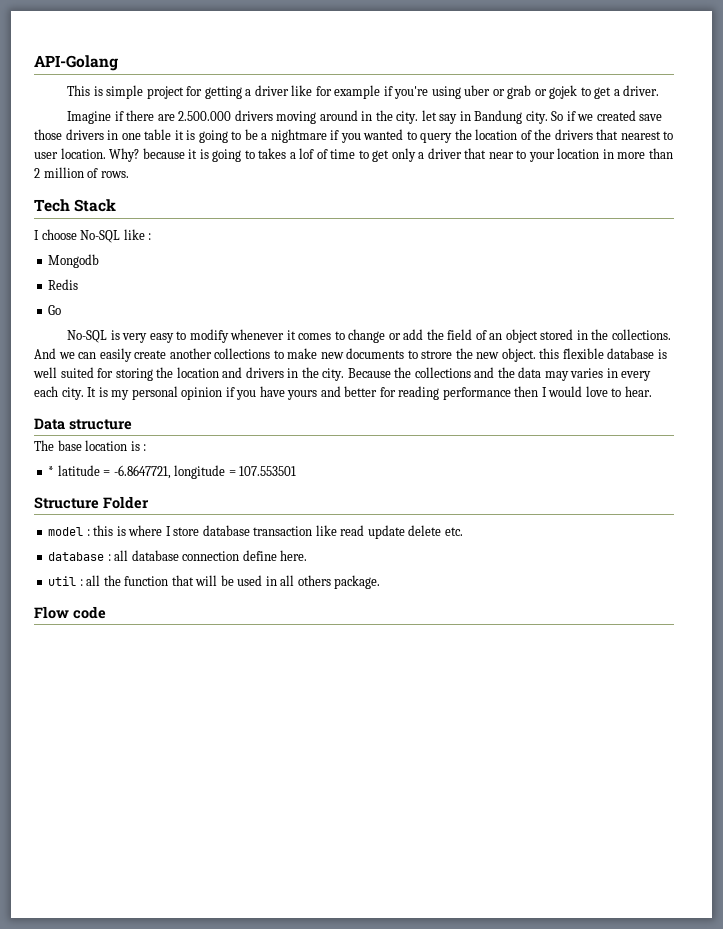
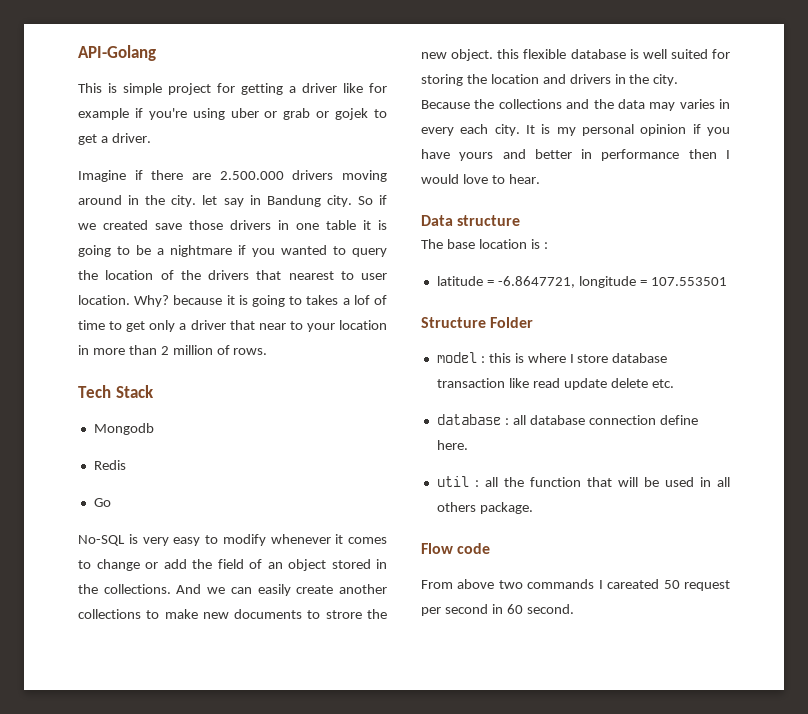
[34,229,152,243] // I choose No-SQL like : -> (154, 391) none
[379,386,440,400] for reading -> [581,149,593,159] in
[48,466,55,476] * -> (548, 245) none
(106, 612) none -> [421,579,730,591] [421,604,574,616] // From above two commands I careated 50 request per second in 60 second.

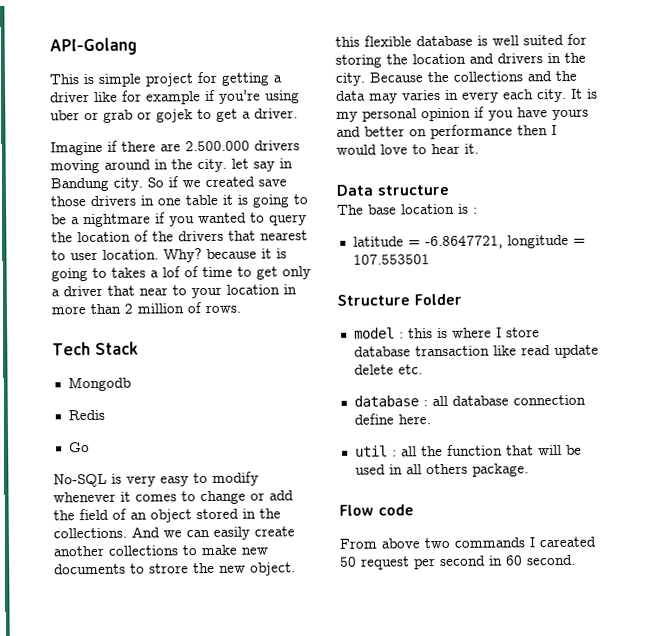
[581,149,593,159] in -> [409,129,427,137] on
[508,174,540,184] hear. -> [431,143,479,155] hear it.

